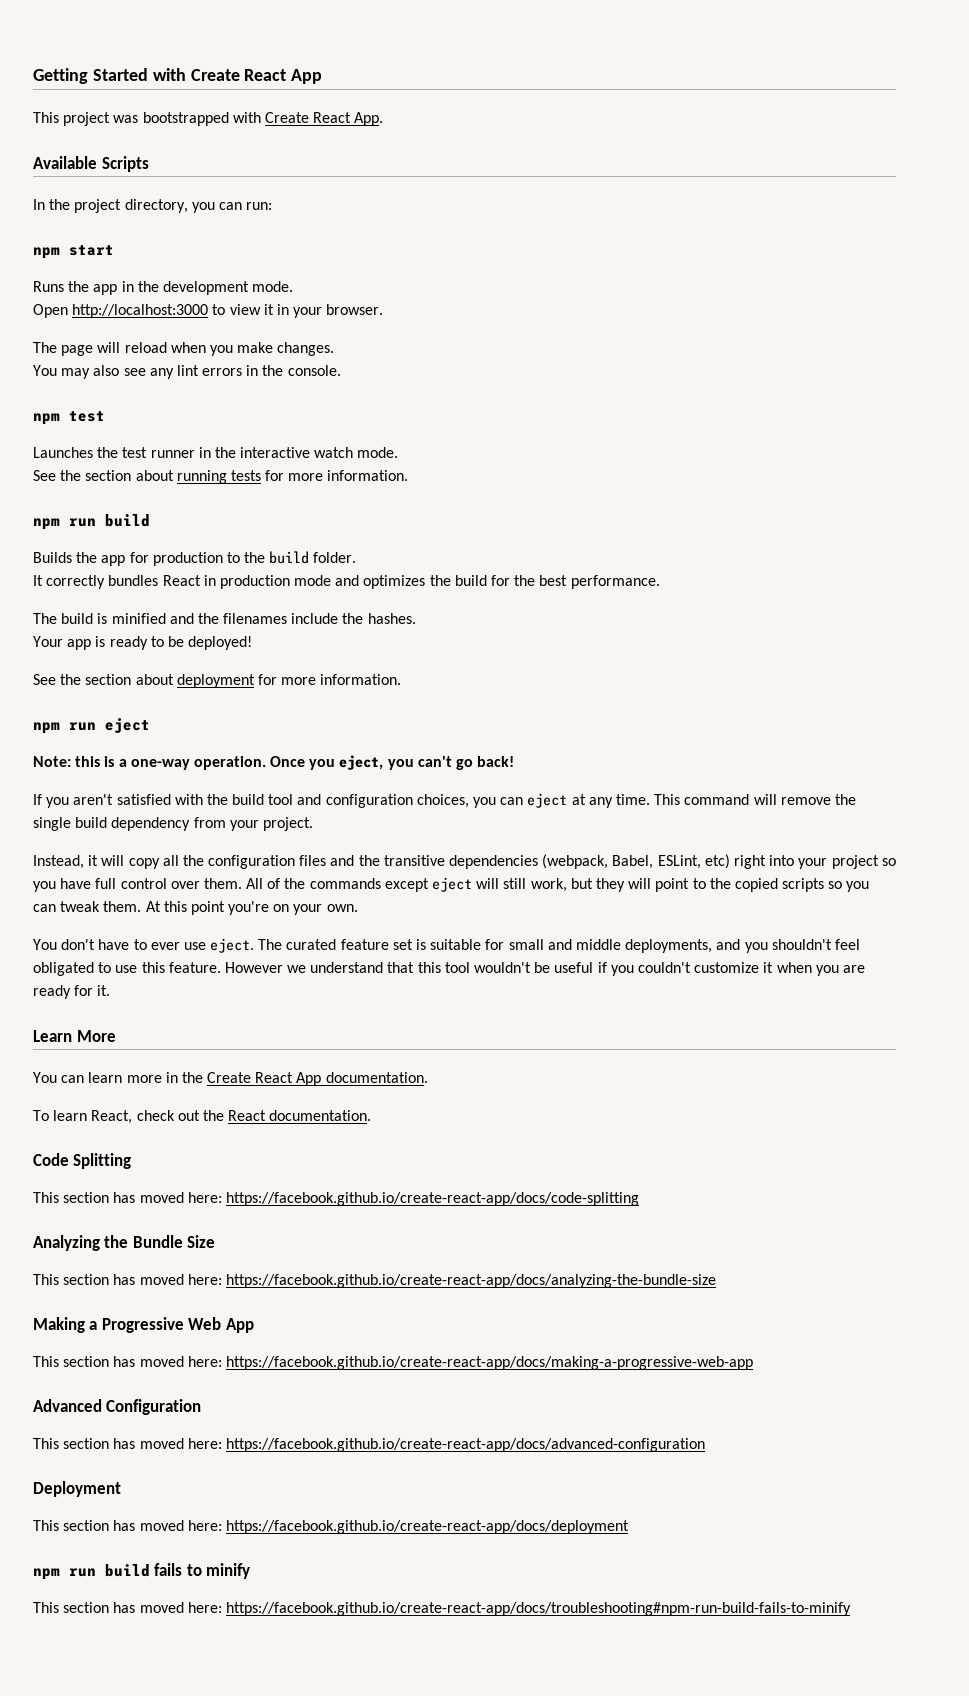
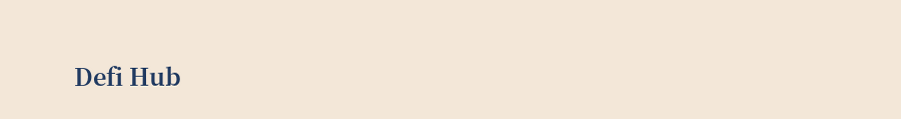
[33,68,323,84] [33,112,384,126] [33,156,149,172] [33,199,273,213] [33,245,114,259] [33,281,294,295] [33,304,384,318] [33,342,335,356] [33,365,341,379] [33,411,105,425] [33,447,399,458] [33,470,409,484] [33,514,150,530] [33,551,357,566] [33,575,660,589] [33,613,416,624] [33,636,253,650] [33,674,402,688] [33,718,150,734] [33,755,515,770] [33,793,856,808] [33,817,313,831] [33,854,896,869] [33,877,870,892] [33,901,358,915] [33,938,860,953] [33,962,865,976] [33,985,111,999] [33,1030,116,1042] [33,1072,428,1086] [33,1110,372,1124] [33,1153,132,1169] [33,1192,639,1206] [33,1235,216,1251] [33,1274,716,1288] [33,1317,254,1333] [33,1356,753,1370] [33,1399,202,1415] [33,1438,705,1452] [33,1481,121,1497] [33,1520,629,1534] [33,1563,251,1580] [33,1602,851,1616] Getting Started with Create React App // This project was bootstrapped with Create React App. // Available Scripts // In the project directory, you can run: // npm start // Runs the app in the development mode. // Open http://localhost:3000 to view it in your browser. // The page will reload when you make changes. // You may also see any lint errors in the console. // npm test // Launches the test runner in the interactive watch mode. // See the section about running tests for more information. // npm run build // Builds the app for production to the build folder. // It correctly bundles React in production mode and optimizes the build for the best performance. // The build is minified and the filenames include the hashes. // Your app is ready to be deployed! // See the section about deployment for more information. // npm run eject // Note: this is a one-way operation. Once you eject, you can't go back! // If you aren't satisfied with the build tool and configuration choices, you can eject at any time. This command will remove the single build dependency from your project. // Instead, it will copy all the configuration files and the transitive dependencies (webpack, Babel, ESLint, etc) right into your project so you have full control over them. All of the commands except eject will still work, but they will point to the copied scripts so you can tweak them. At this point you're on your own. // You don't have to ever use eject. The curated feature set is suitable for small and middle deployments, and you shouldn't feel obligated to use this feature. However we understand that this tool wouldn't be useful if you couldn't customize it when you are ready for it. // Learn More // You can learn more in the Create React App documentation. // To learn React, check out the React documentation. // Code Splitting // This section has moved here: https://facebook.github.io/create-react-app/docs/code-splitting // Analyzing the Bundle Size // This section has moved here: https://facebook.github.io/create-react-app/docs/analyzing-the-bundle-size // Making a Progressive Web App // This section has moved here: https://facebook.github.io/create-react-app/docs/making-a-progressive-web-app // Advanced Configuration // This section has moved here: https://facebook.github.io/create-react-app/docs/advanced-configuration // Deployment // This section has moved here: https://facebook.github.io/create-react-app/docs/deployment // npm run build fails to minify // This section has moved here: https://facebook.github.io/create-react-app/docs/troubleshooting#npm-run-build-fails-to-minify -> [74,65,183,86] Defi Hub

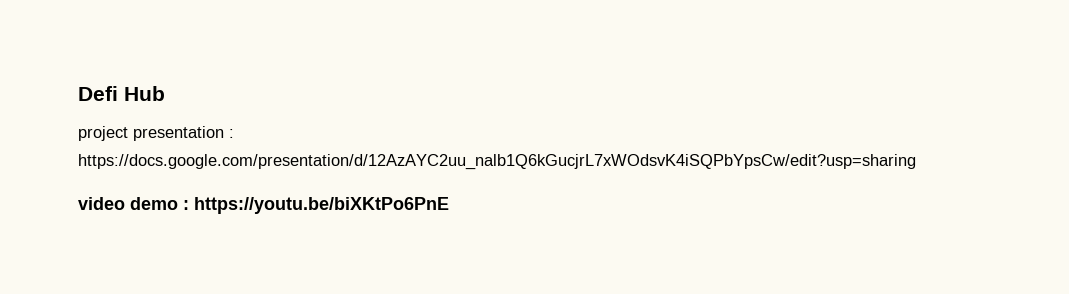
(183, 75) none -> [78,126,234,141] [78,154,916,170] [78,197,449,214] // project presentation : https://docs.google.com/presentation/d/12AzAYC2uu_nalb1Q6kGucjrL7xWOdsvK4iSQPbYpsCw/edit?usp=sharing // video demo : https://youtu.be/biXKtPo6PnE

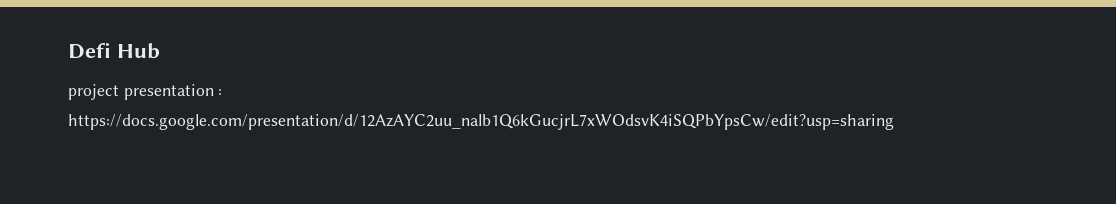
[78,197,449,214] // video demo : https://youtu.be/biXKtPo6PnE -> (894, 122) none

